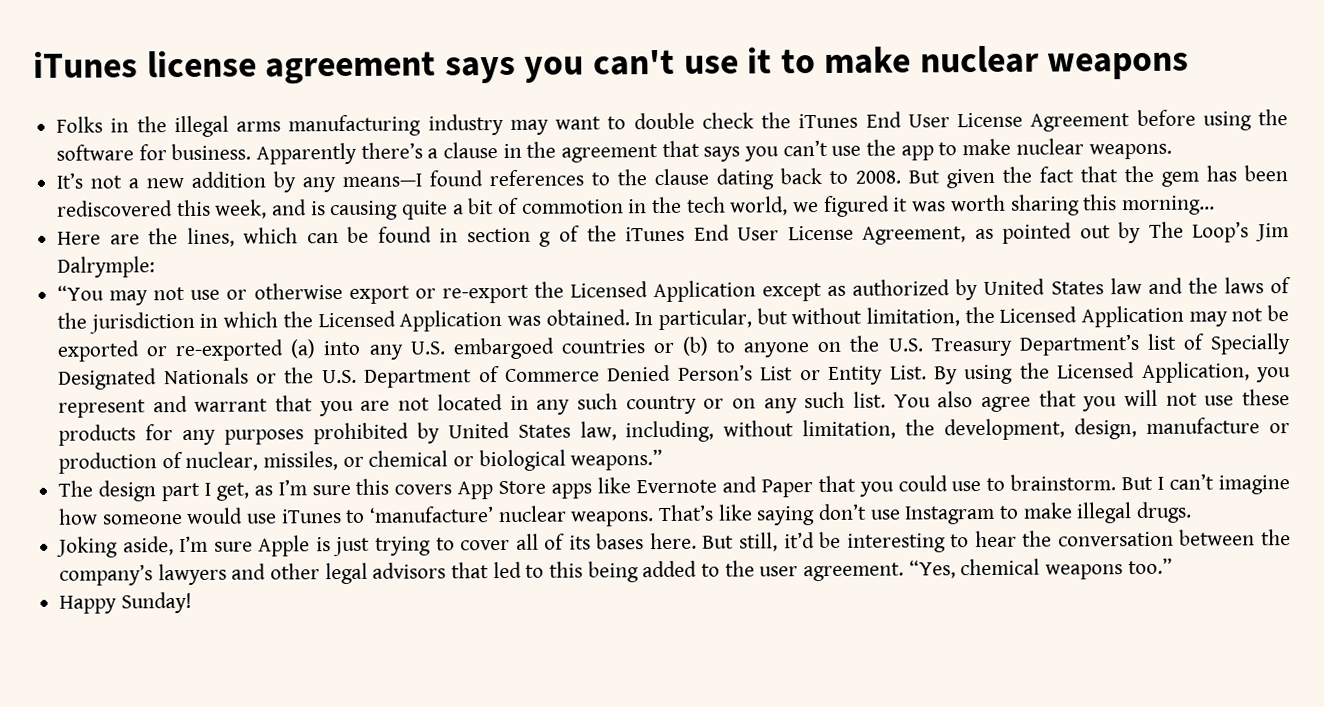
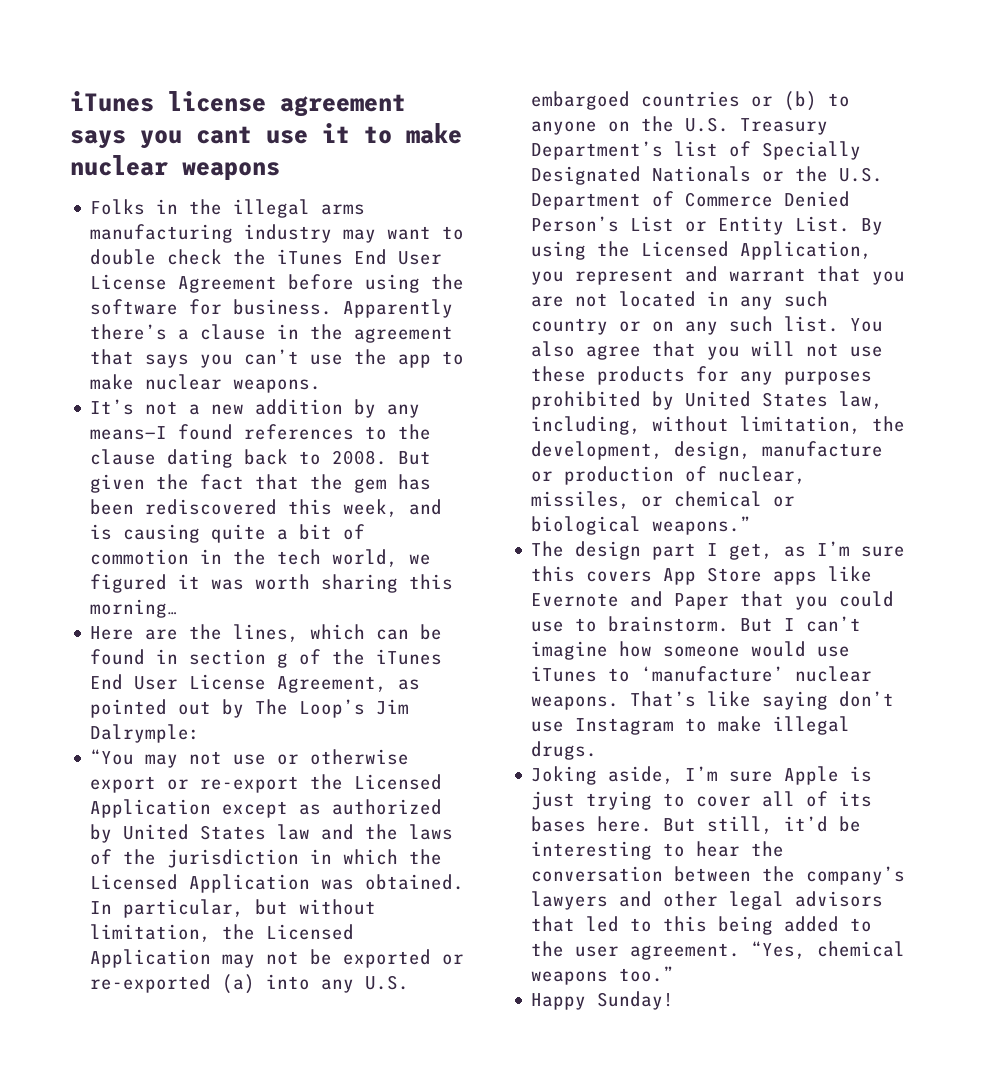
[592,49,675,76] can't -> [196,126,252,144] cant

